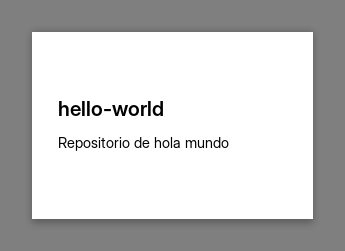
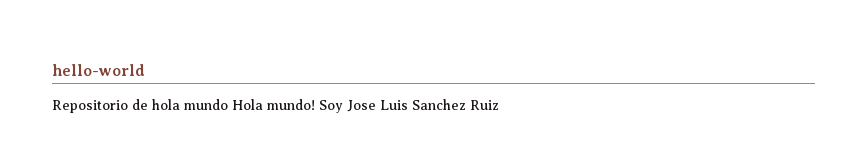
(229, 142) none -> [232,99,499,113] Hola mundo! Soy Jose Luis Sanchez Ruiz

